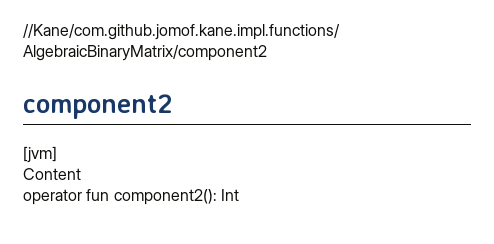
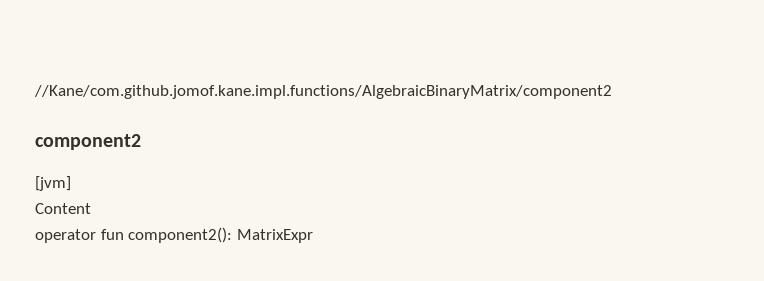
[220,189,239,201] Int -> [236,229,313,243] MatrixExpr

